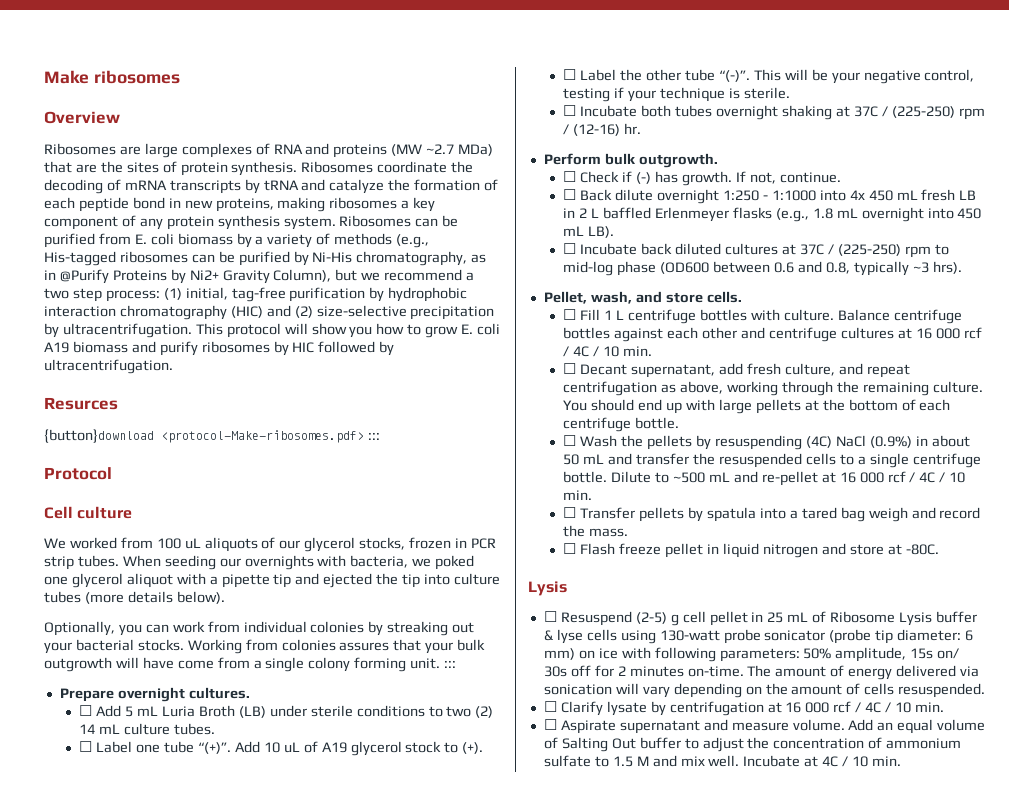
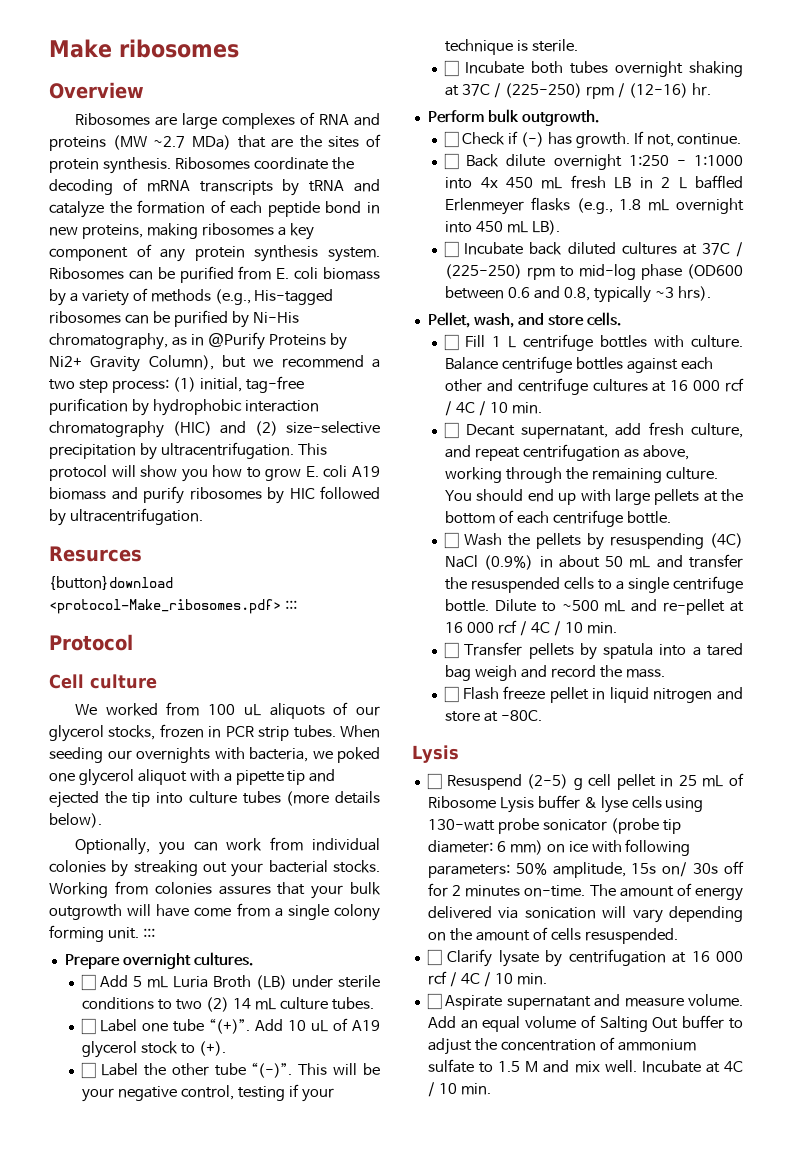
[161,430,364,443] <protocol-Make-ribosomes.pdf> -> [49,599,281,614] <protocol-Make_ribosomes.pdf>

